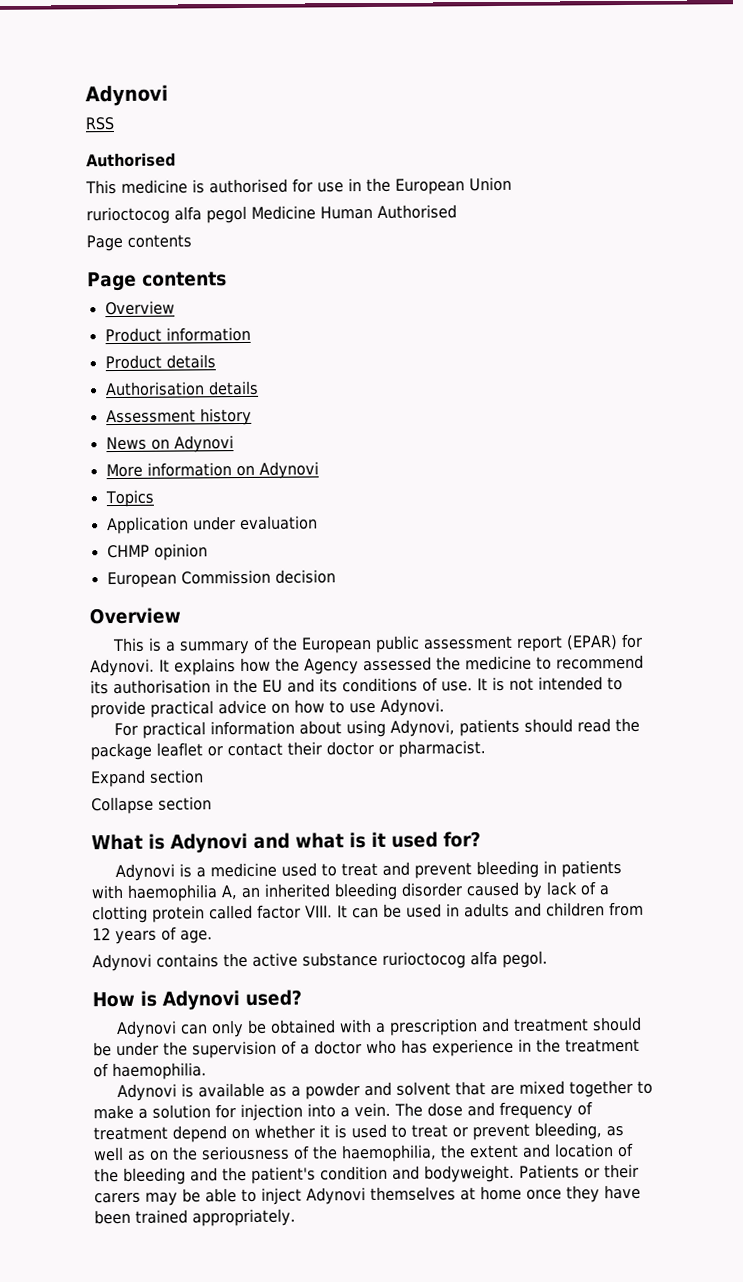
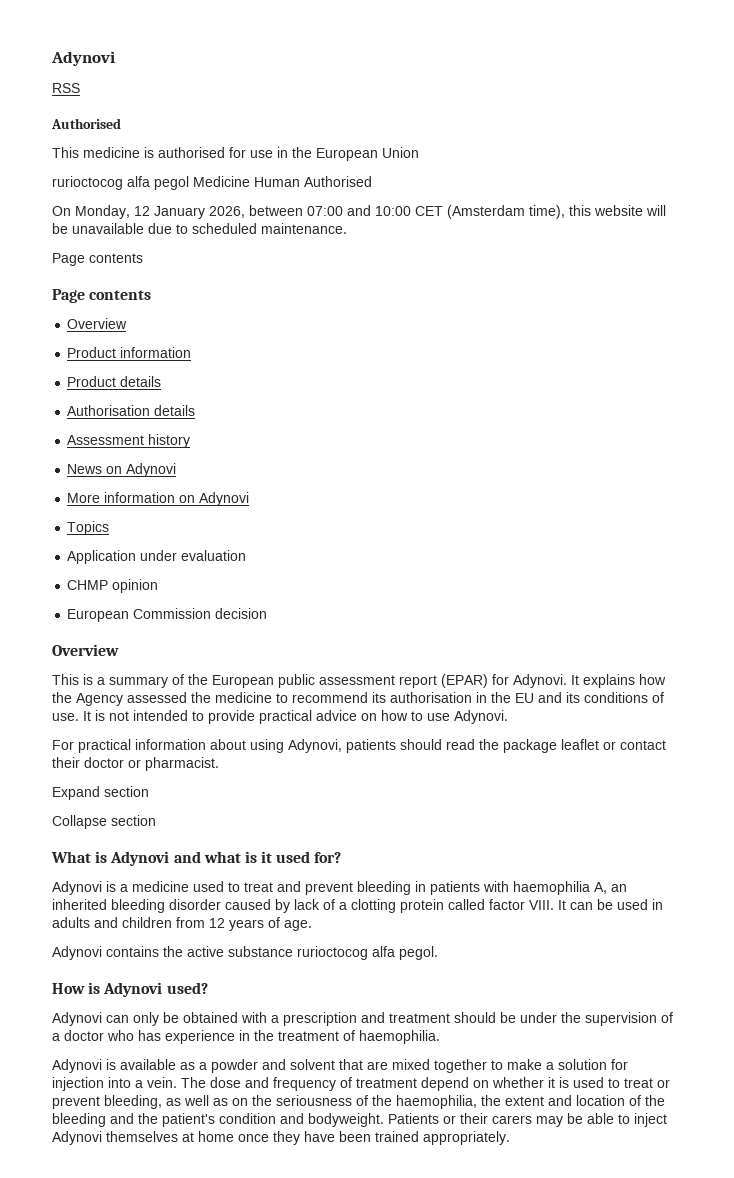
(457, 211) none -> [52,205,666,219] [52,223,347,234] // On Monday, 12 January 2026, between 07:00 and 10:00 CET (Amsterdam time), this website will be unavailable due to scheduled maintenance.

